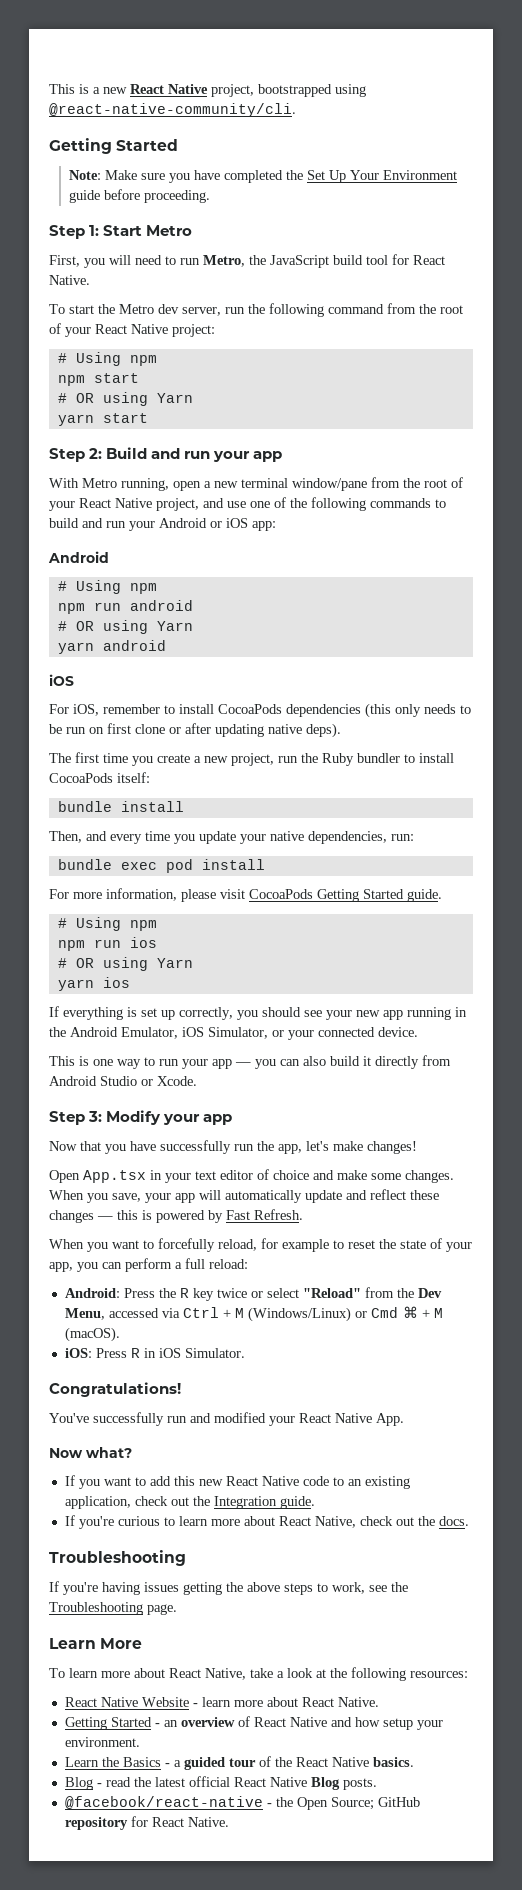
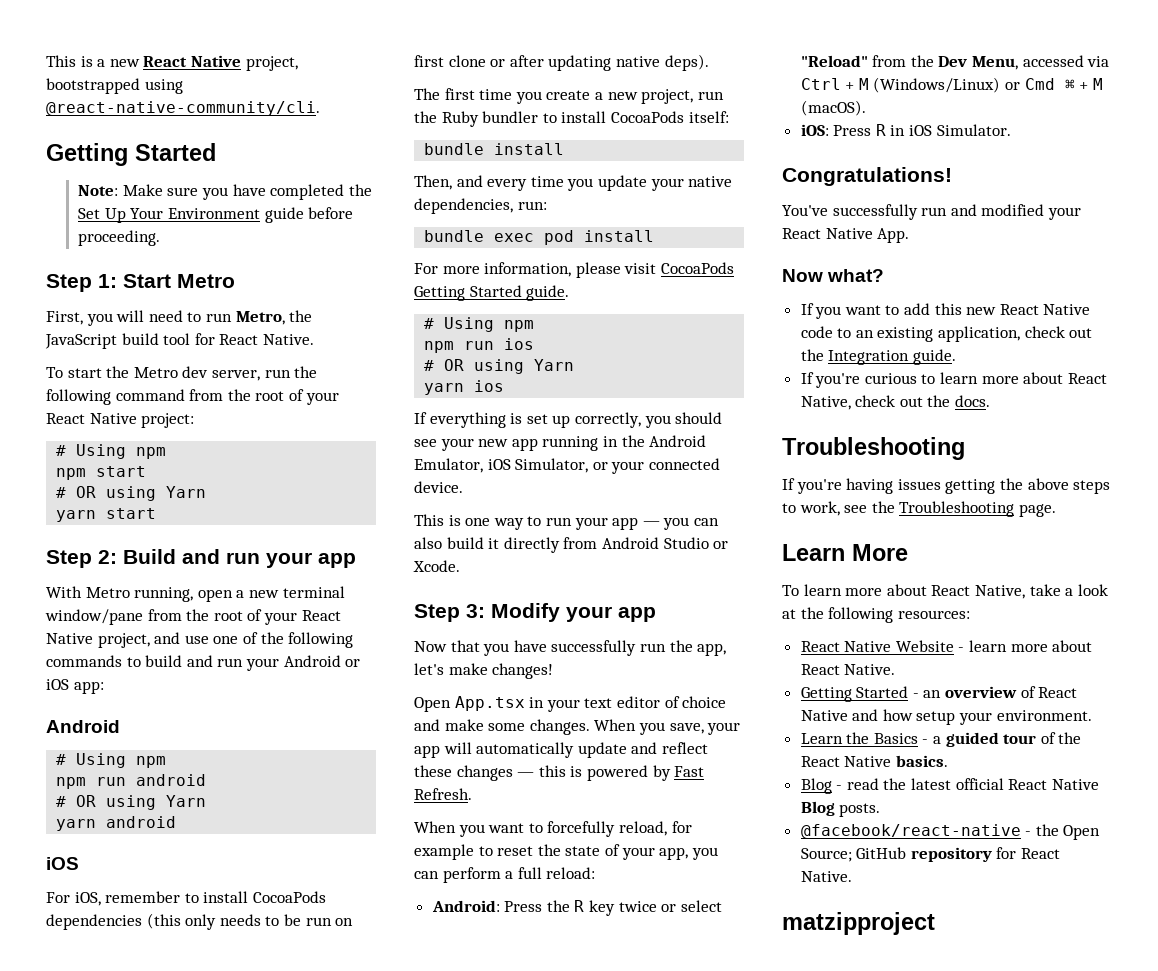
(229, 1822) none -> [782,912,935,935] // matzipproject

